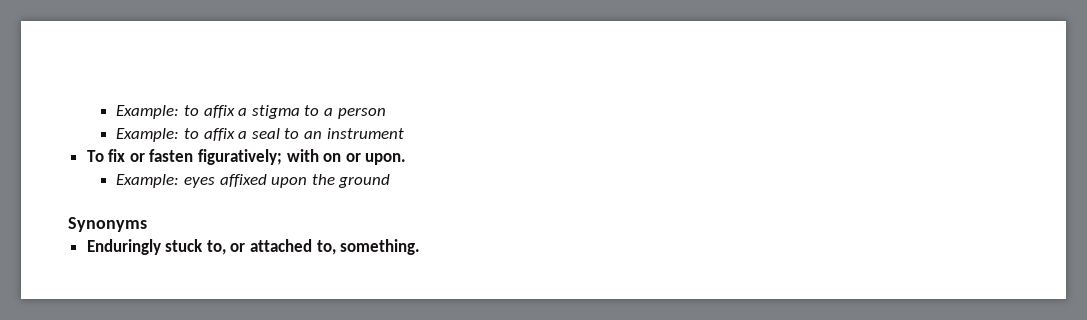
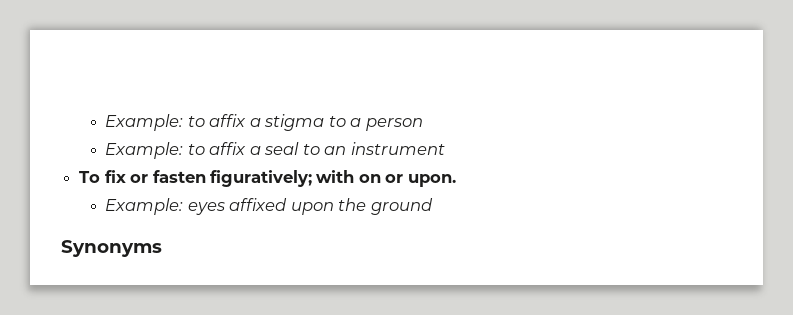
[86,239,421,255] // Enduringly stuck to, or attached to, something. -> (162, 248) none

